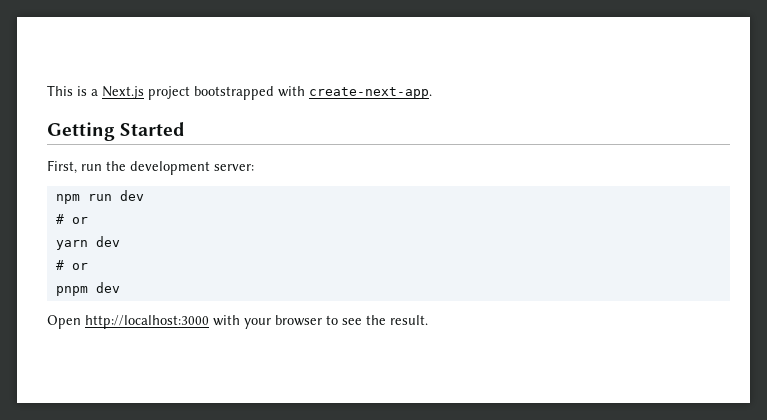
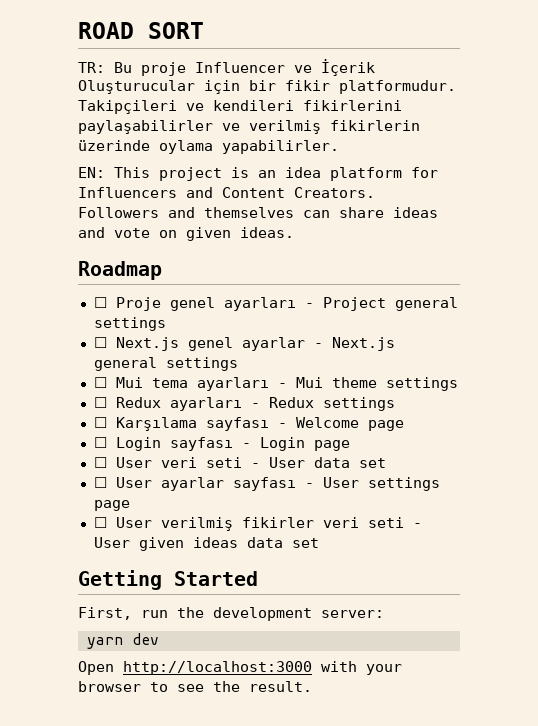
[47,85,432,100] This is a Next.js project bootstrapped with create-next-app. -> [78,22,204,39] [78,59,375,76] [78,80,456,94] [78,100,402,114] [78,120,420,134] [78,140,339,154] [78,167,438,181] [78,187,375,198] [78,207,438,218] [78,227,294,241] [78,261,162,280] [93,297,458,311] [93,317,166,331] [93,337,395,351] [93,357,238,371] [93,377,458,391] [93,397,395,411] [93,417,404,431] [93,437,350,451] [93,457,386,468] [93,477,440,491] [93,500,130,511] [93,517,422,531] [93,537,319,551] ROAD SORT // TR: Bu proje Influencer ve İçerik Oluşturucular için bir fikir platformudur. Takipçileri ve kendileri fikirlerini paylaşabilirler ve verilmiş fikirlerin üzerinde oylama yapabilirler. // EN: This project is an idea platform for Influencers and Content Creators. Followers and themselves can share ideas and vote on given ideas. // Roadmap // ☐ Proje genel ayarları - Project general settings // ☐ Next.js genel ayarlar - Next.js general settings // ☐ Mui tema ayarları - Mui theme settings // ☐ Redux ayarları - Redux settings // ☐ Karşılama sayfası - Welcome page // ☐ Login sayfası - Login page // ☐ User veri seti - User data set // ☐ User ayarlar sayfası - User settings page // ☐ User verilmiş fikirler veri seti - User given ideas data set
[55,190,144,204] [55,214,88,224] [55,236,120,250] [55,260,88,270] [55,286,88,296] npm run dev // # or // yarn dev // # or // pnpm -> [86,637,123,649] yarn

